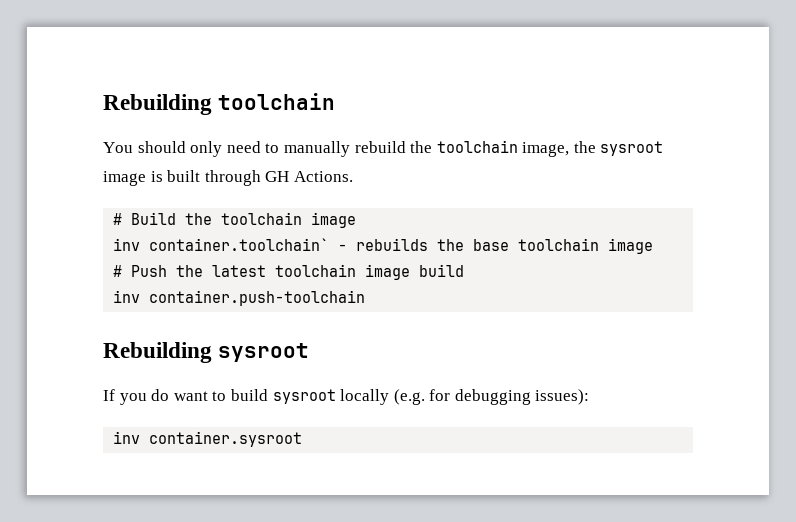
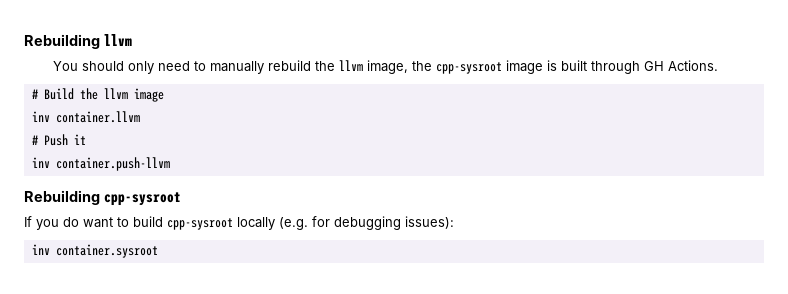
[103,93,336,115] Rebuilding toolchain -> [24,34,132,49] Rebuilding llvm
[436,140,518,153] toolchain -> [338,60,363,71] llvm
[600,141,664,156] sysroot -> [435,62,502,74] cpp-sysroot
[221,212,303,225] toolchain -> [103,88,128,99] llvm
[149,238,654,254] [113,264,465,280] [113,290,366,306] [103,342,310,363] container.toolchain` - rebuilds the base toolchain image // # Push the latest toolchain image build // inv container.push-toolchain // Rebuilding sysroot -> [55,111,140,123] [31,134,86,146] [31,157,170,171] [24,190,181,206] container.llvm // # Push it // inv container.push-llvm // Rebuilding cpp-sysroot
[272,389,336,404] sysroot -> [167,218,233,230] cpp-sysroot

